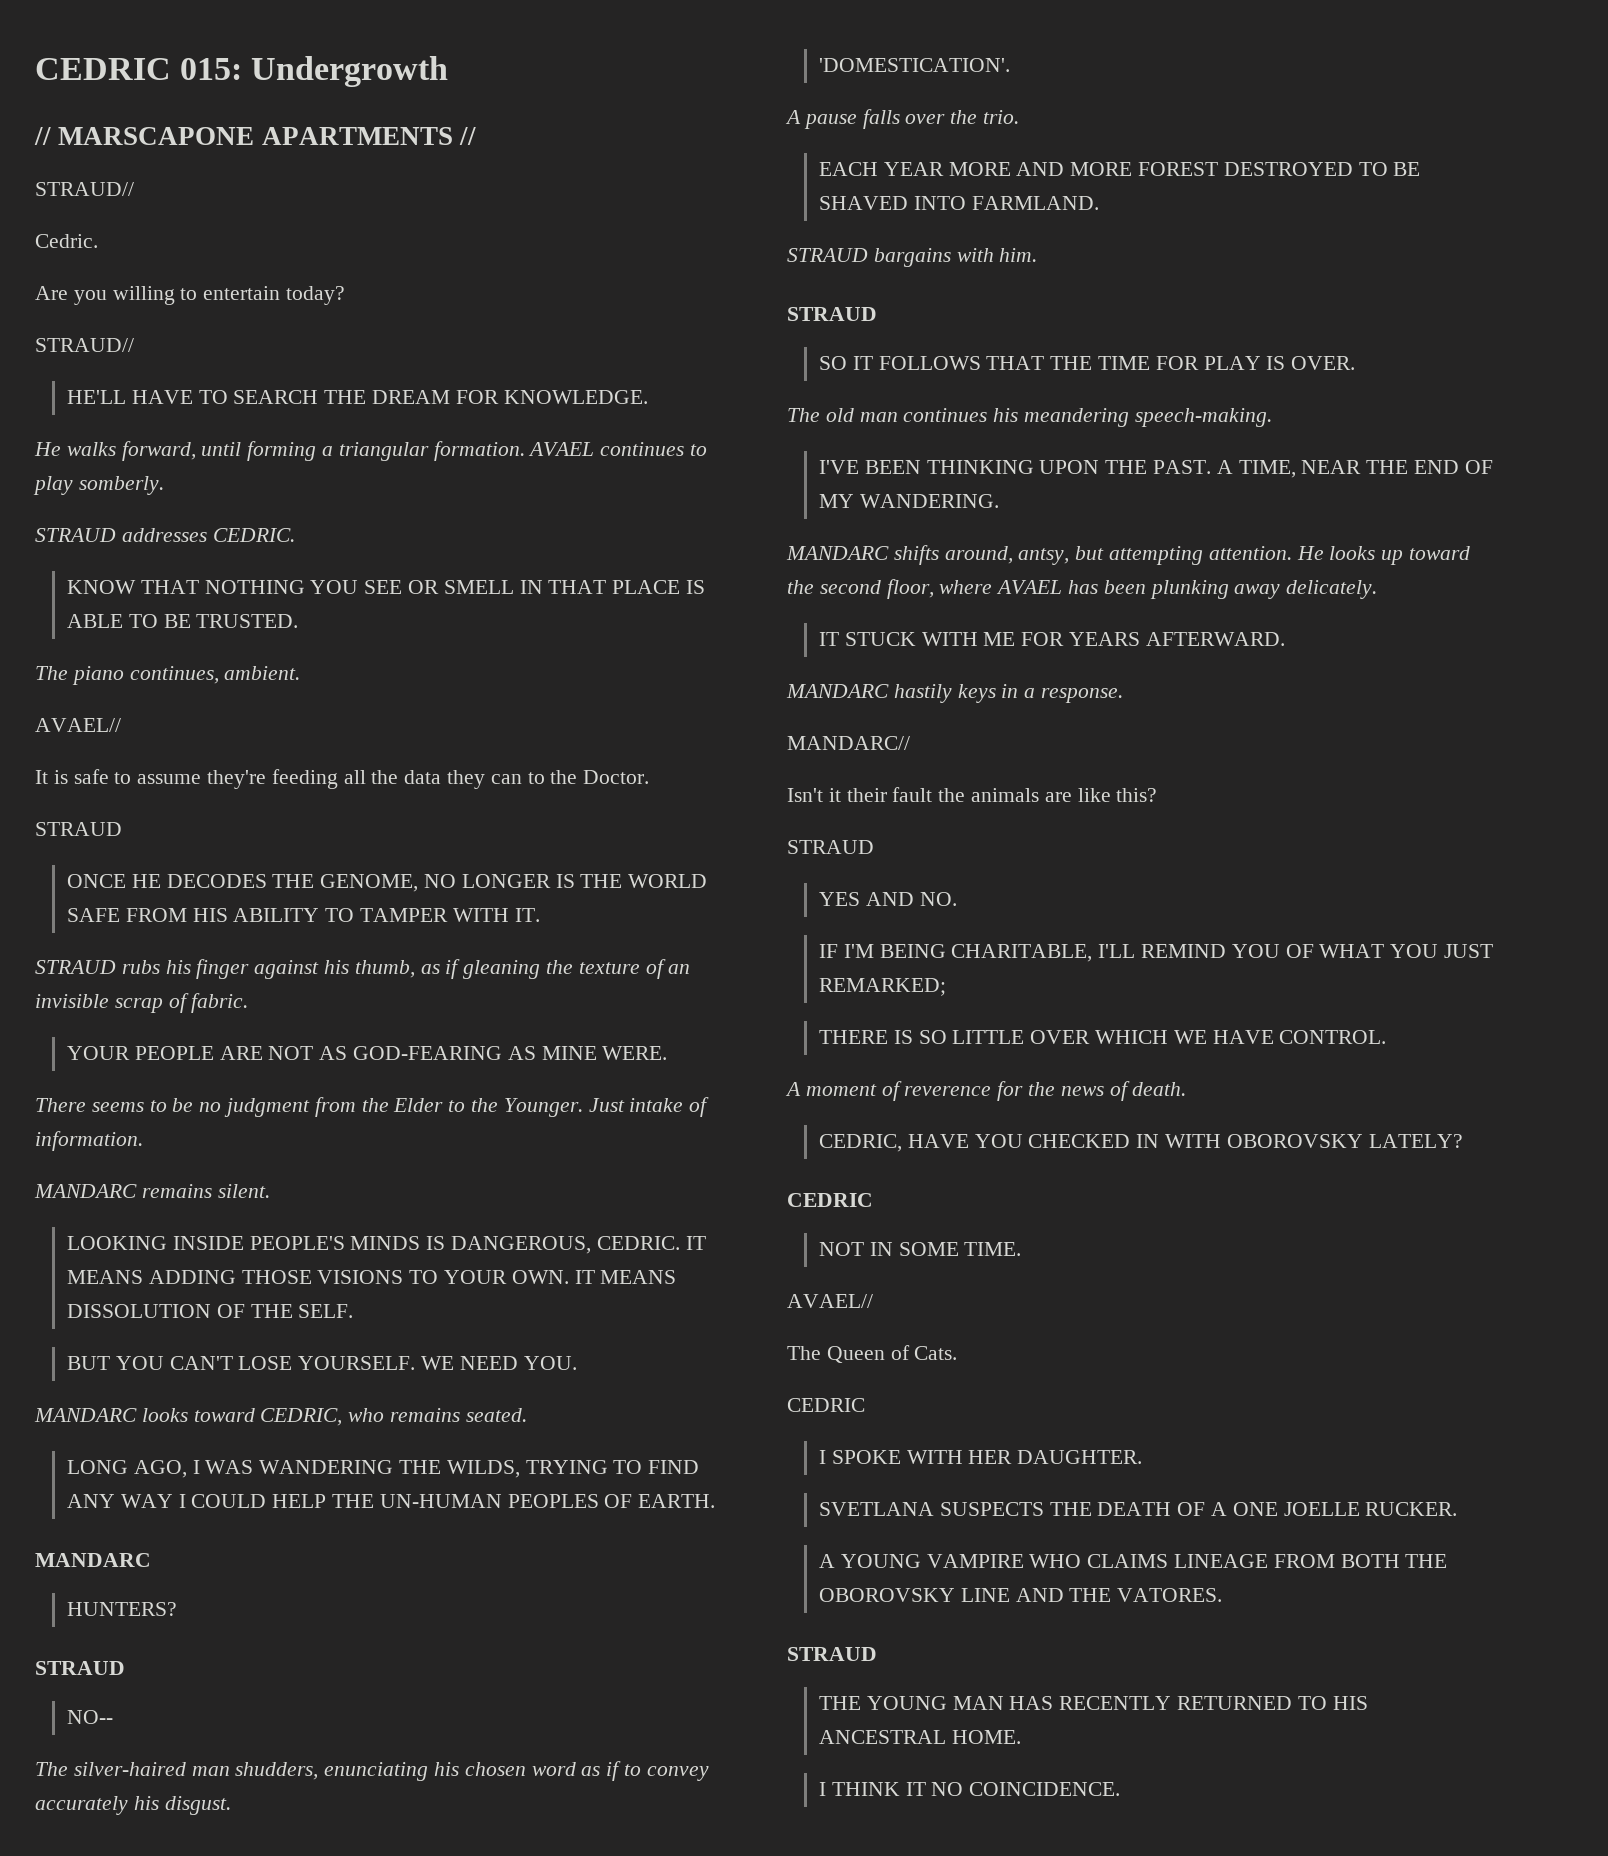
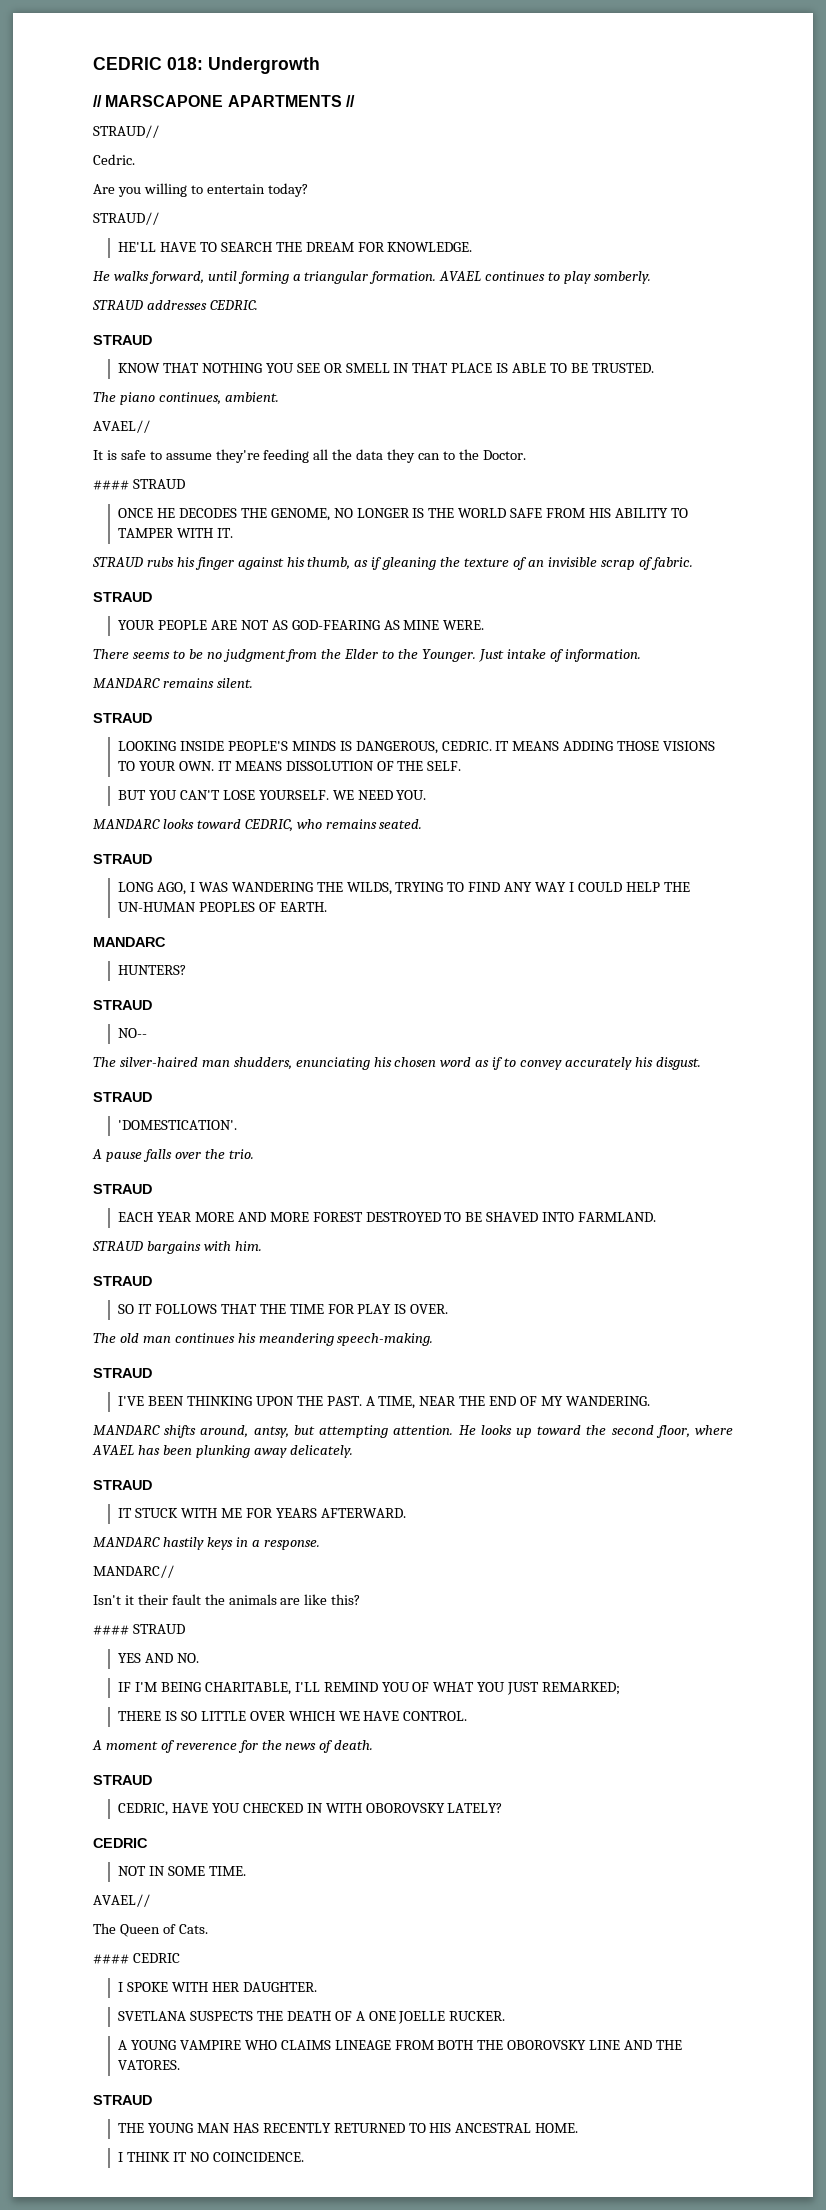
[35,58,243,80] CEDRIC 015: -> [93,57,203,70] CEDRIC 018:
(295, 535) none -> [93,335,152,345] // STRAUD
(650, 777) none -> [93,480,129,490] ####
(249, 1003) none -> [93,592,152,602] // STRAUD
(270, 1191) none -> [93,713,152,723] // STRAUD
(527, 1415) none -> [93,854,152,864] // STRAUD
(231, 1805) none -> [93,1092,152,1102] // STRAUD
(1020, 117) none -> [93,1184,152,1194] // STRAUD
(1272, 417) none -> [93,1368,152,1378] // STRAUD
(1378, 589) none -> [93,1480,152,1490] // STRAUD
(1158, 795) none -> [93,1625,129,1635] ####
(1187, 1089) none -> [93,1775,152,1785] // STRAUD
(958, 1353) none -> [93,1954,129,1964] ####

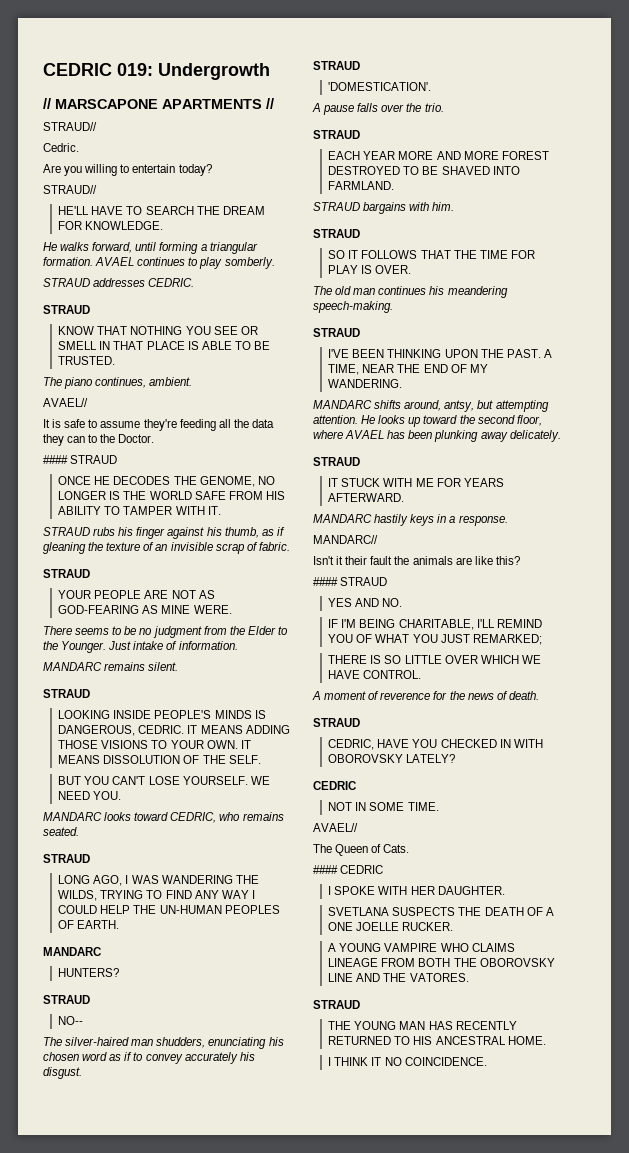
[93,57,203,70] CEDRIC 018: -> [43,63,153,76] CEDRIC 019:

